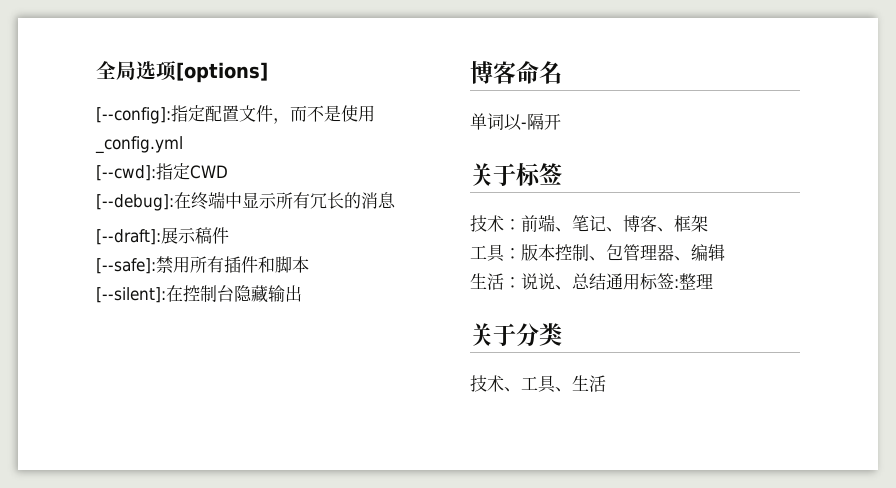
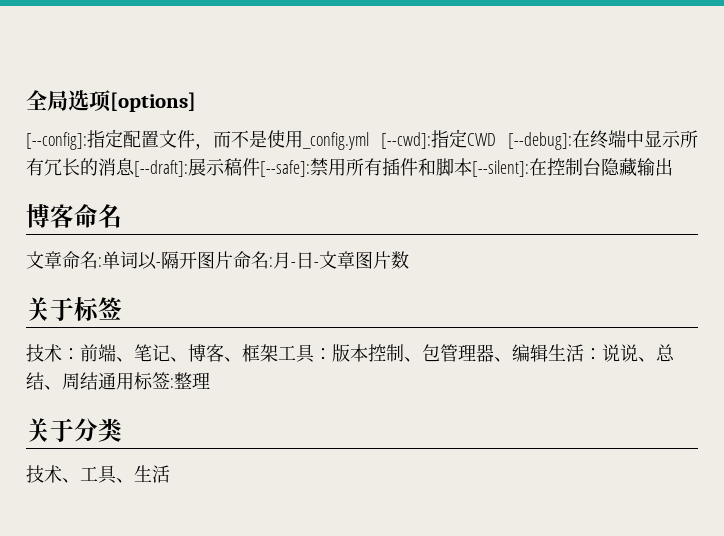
(183, 145) // -> (369, 141) none
(228, 172) // -> (496, 139) none
(396, 200) // -> (135, 167) none
(229, 235) // -> (260, 167) none
(309, 264) // -> (472, 167) none
(562, 72) none -> [26,251,102,269] 文章命名:
(561, 121) none -> [197,251,409,269] 图片命名:月-日-文章图片数
(708, 223) // -> (278, 353) none
(725, 252) // -> (548, 353) none
(606, 281) none -> [44,372,98,390] 、周结

